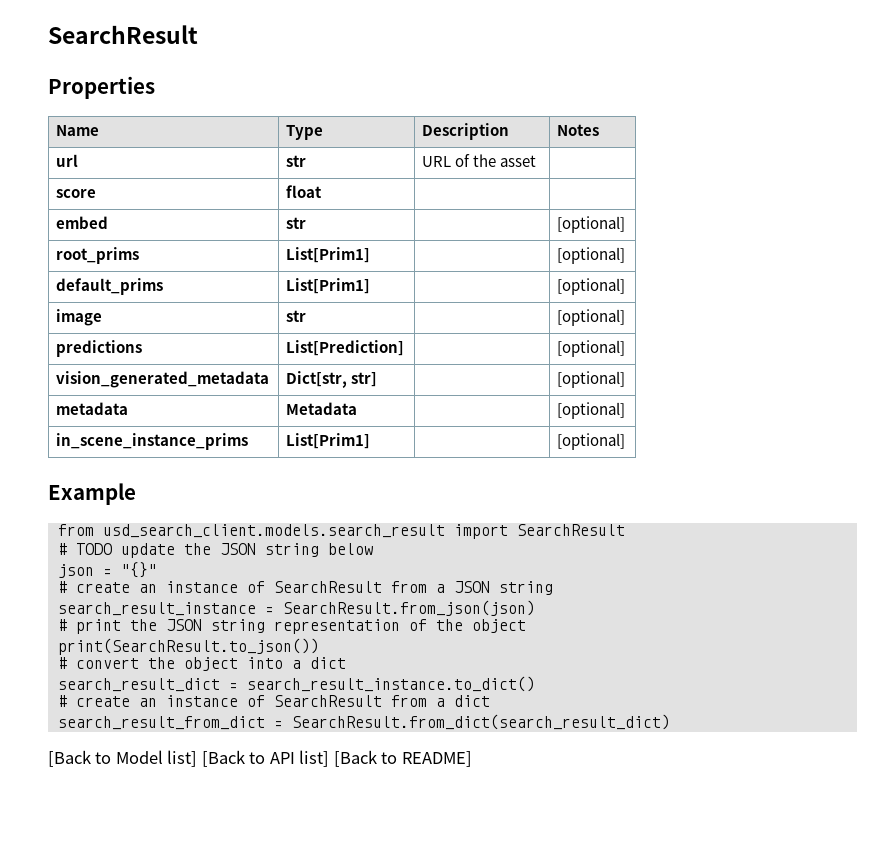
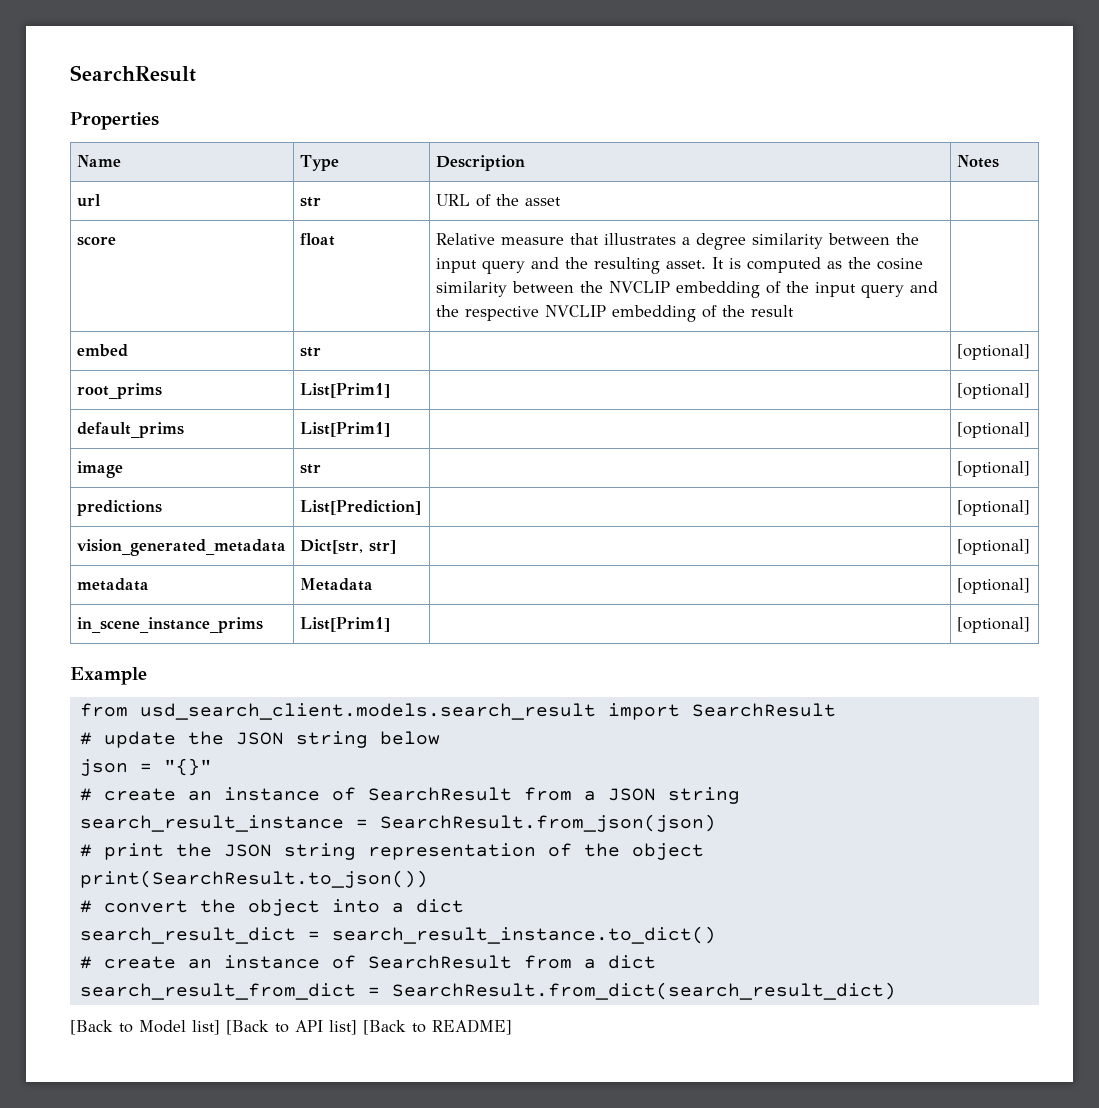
(323, 191) none -> [435,233,919,250] [435,257,923,274] [435,281,938,298] [435,305,794,322] Relative measure that illustrates a degree similarity between the input query and the resulting asset. It is computed as the cosine similarity between the NVCLIP embedding of the input query and the respective NVCLIP embedding of the result
[75,543,112,555] TODO -> (92, 738) none

